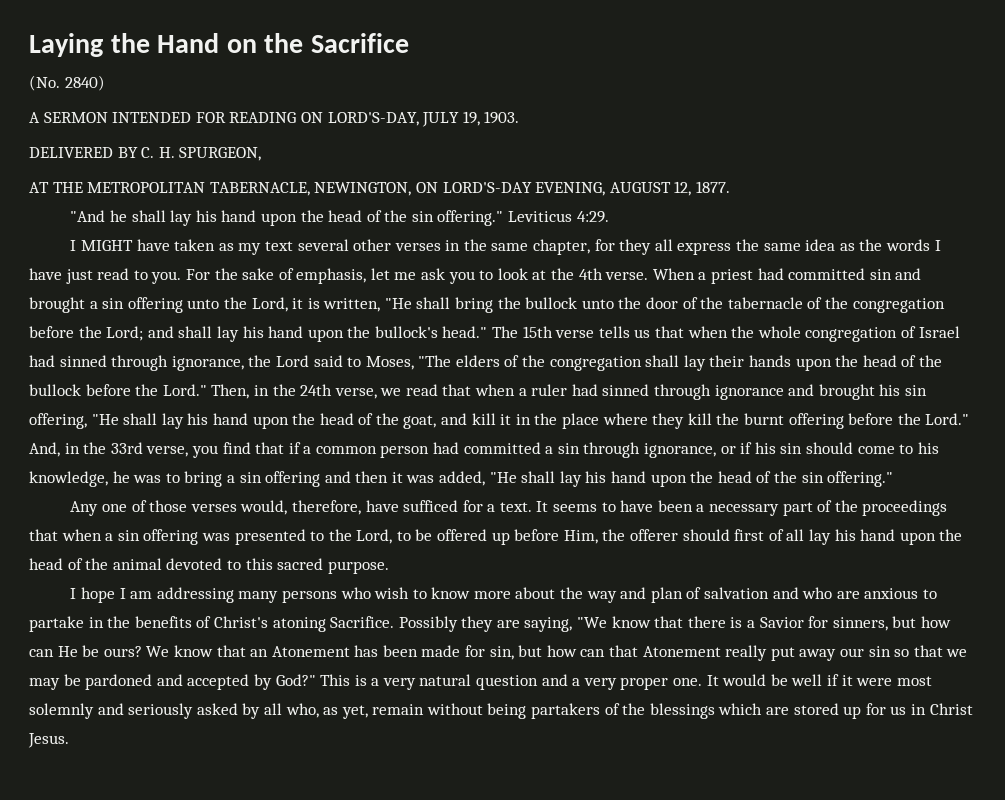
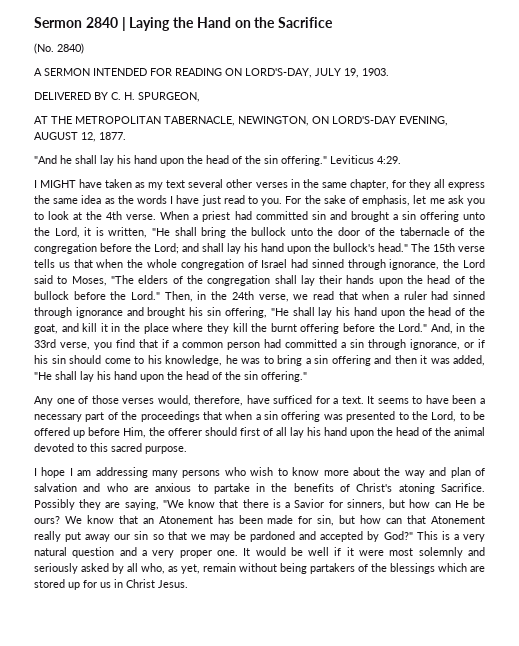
(29, 45) none -> [34,17,126,31] Sermon 2840 |

